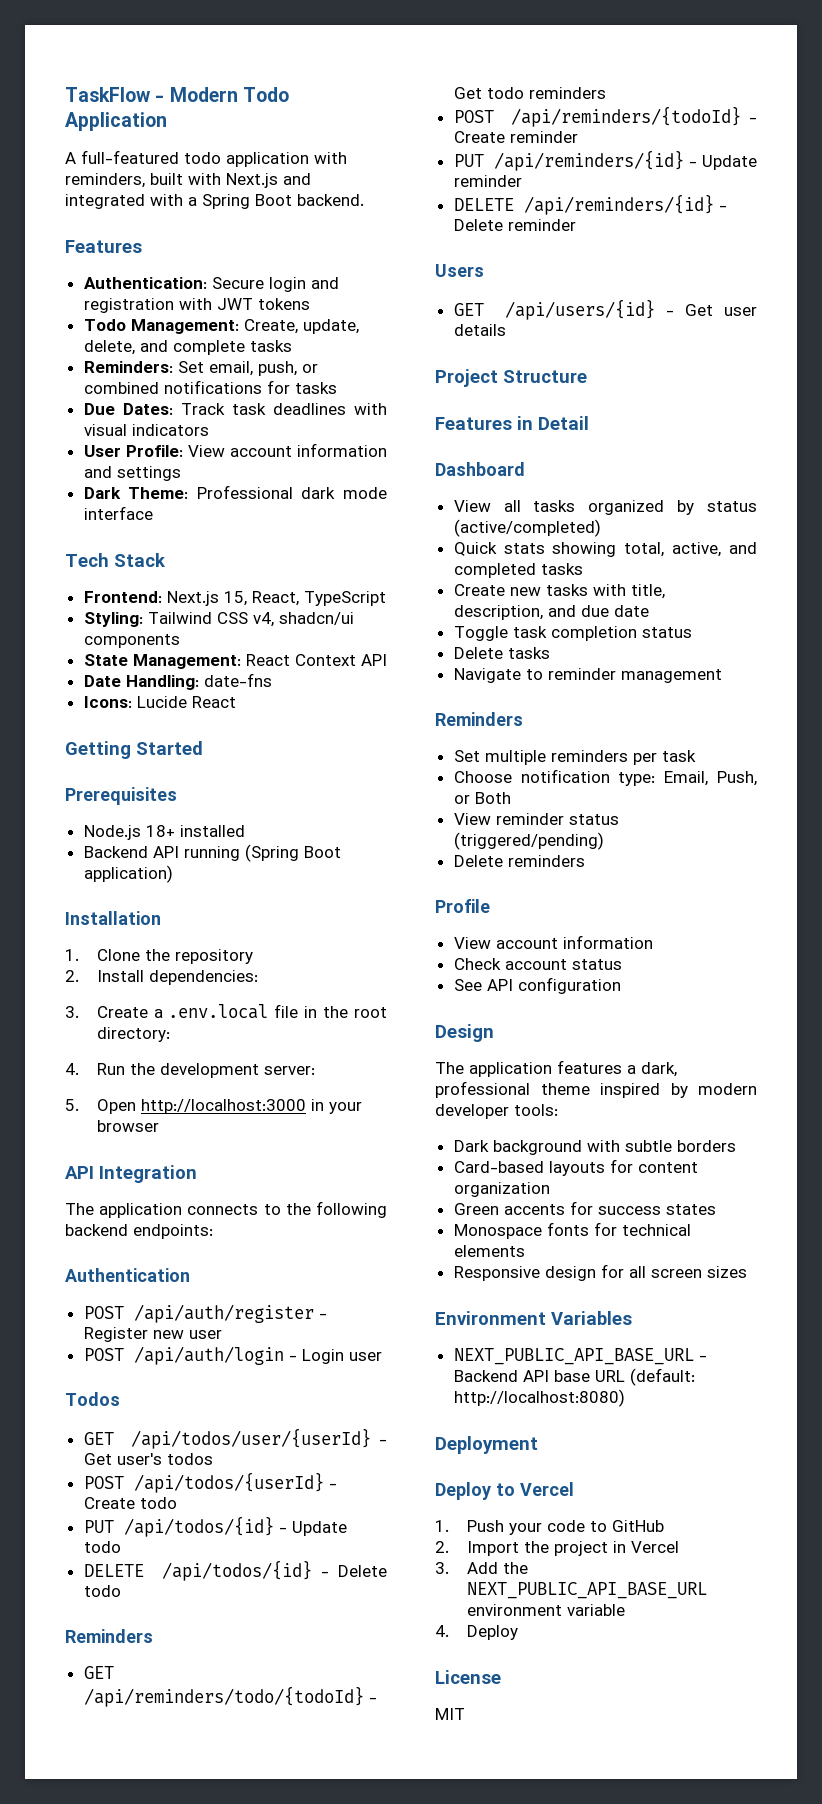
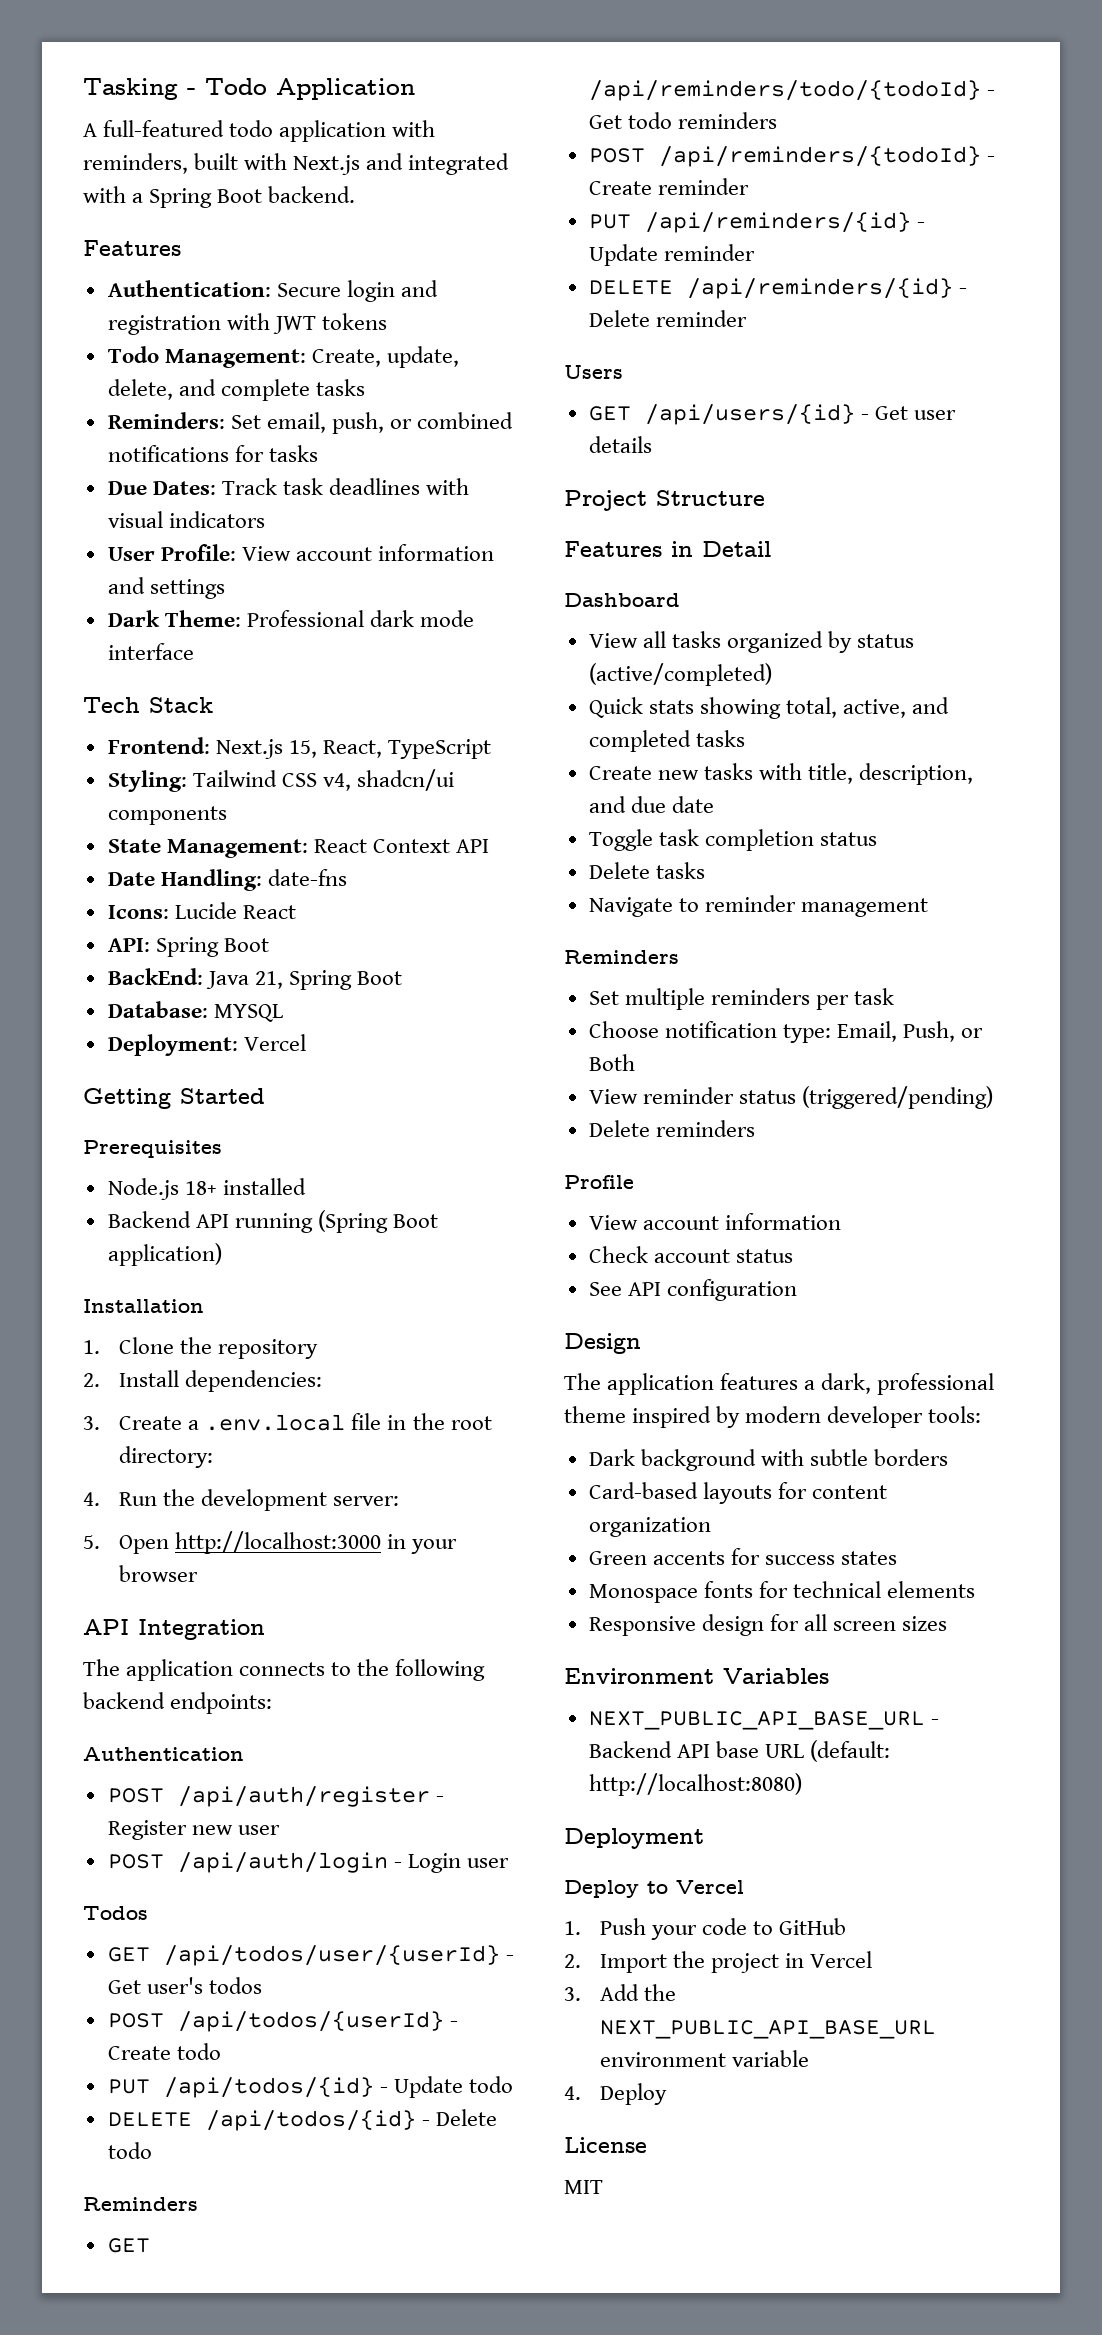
[65,87,238,102] TaskFlow - Modern -> [83,78,196,100] Tasking -
(236, 702) none -> [107,937,269,957] [107,968,403,990] [107,1001,283,1022] [107,1034,306,1056] // API: Spring Boot // BackEnd: Java 21, Spring Boot // Database: MYSQL // Deployment: Vercel

